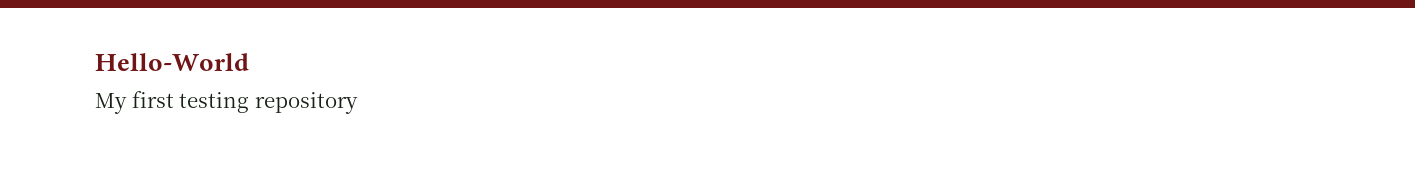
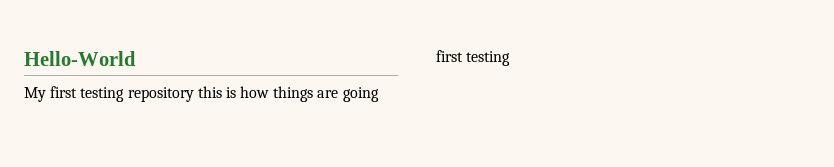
(358, 103) none -> [197,86,379,102] [436,50,511,66] this is how things are going first testing

